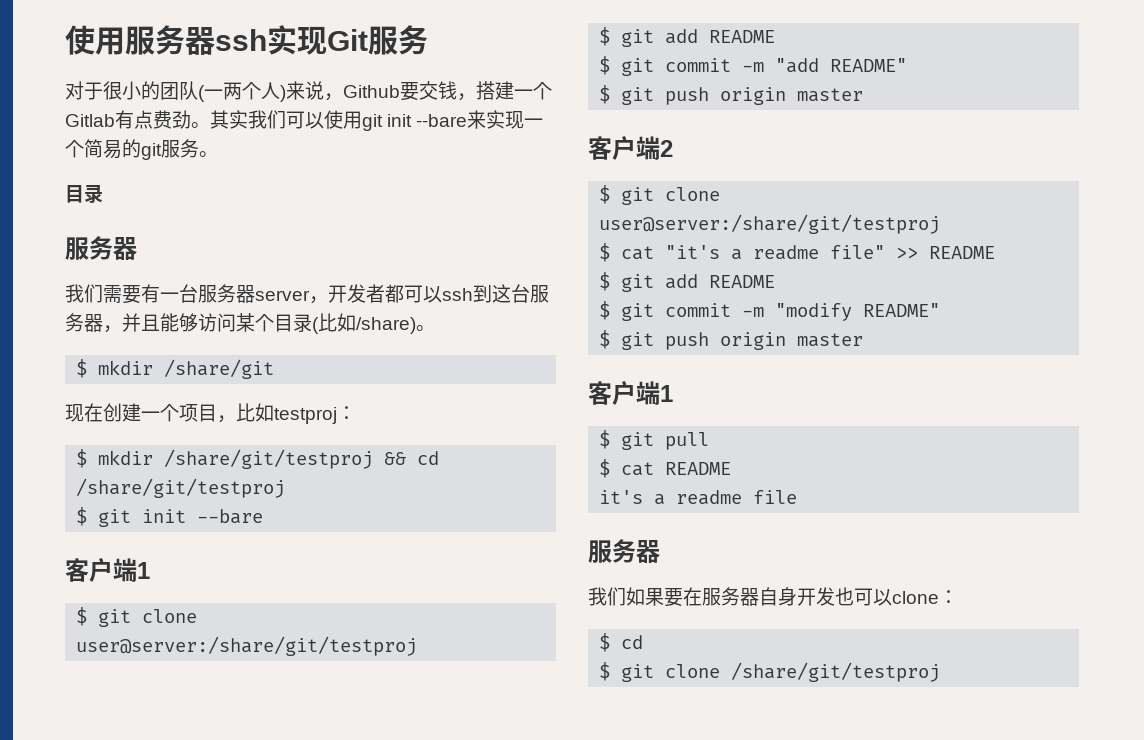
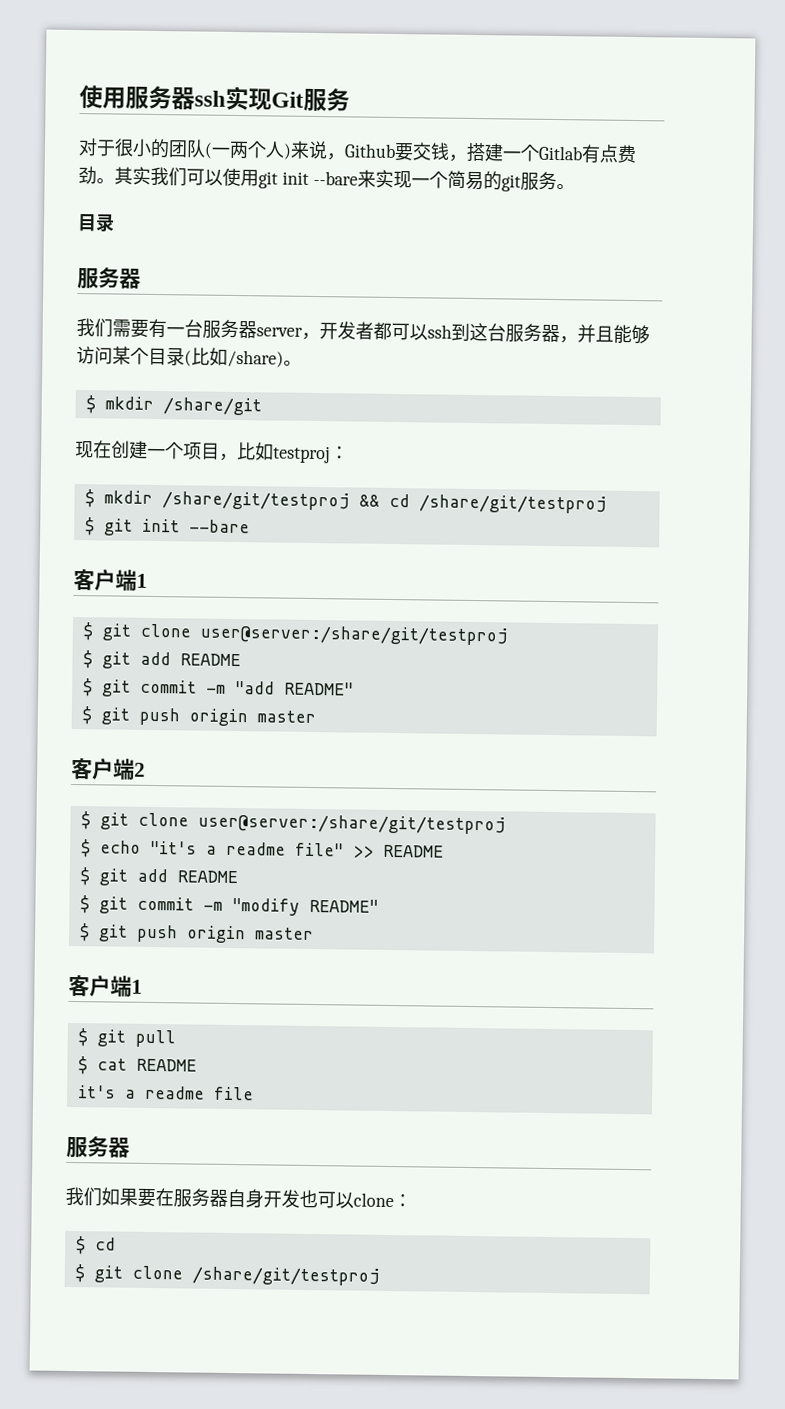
[621,246,655,260] cat -> [99,840,141,854] echo

